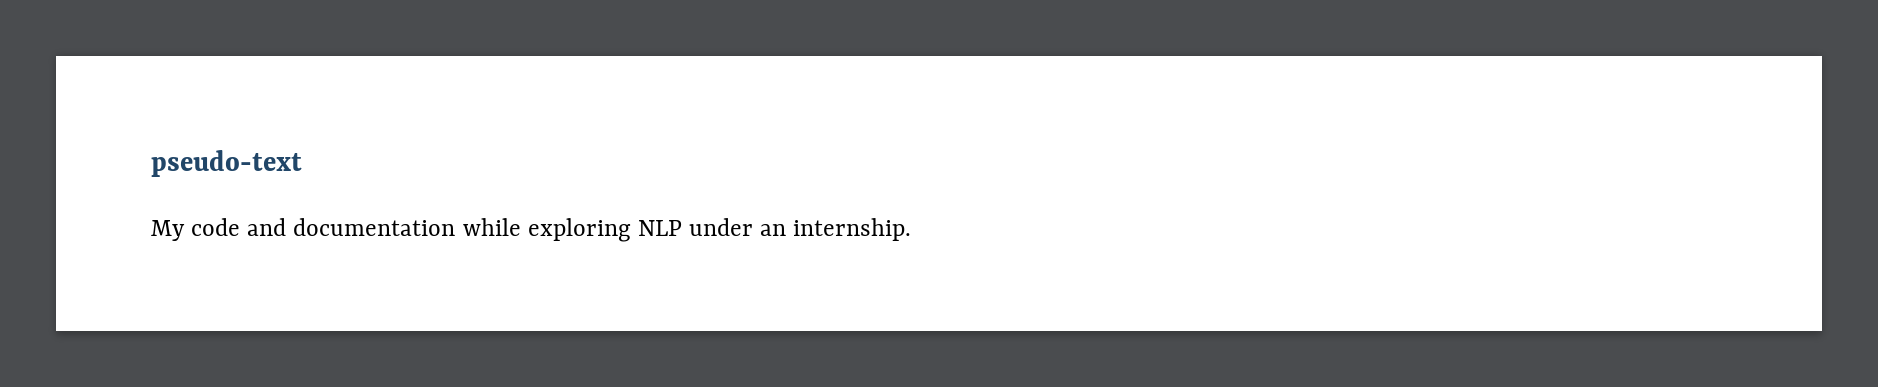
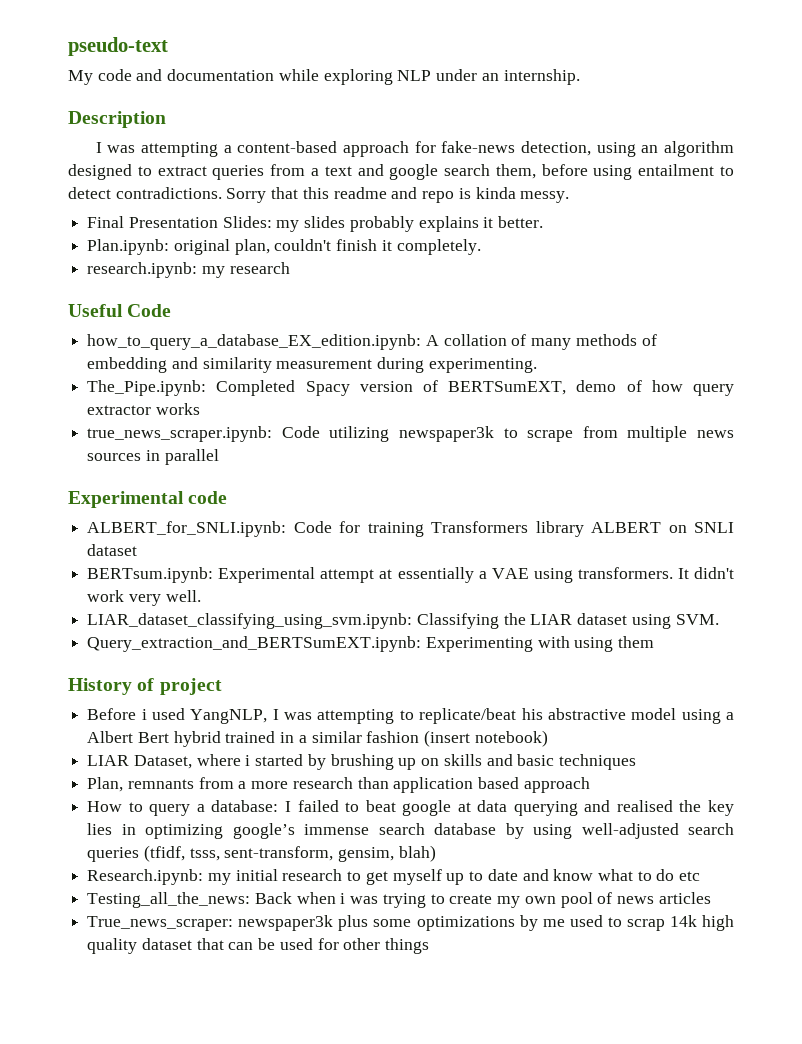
(912, 229) none -> [68,111,166,128] [95,141,734,157] [68,164,735,180] [68,187,570,203] [87,216,544,232] [87,239,481,255] [87,262,290,278] [68,304,172,317] [87,334,657,350] [87,357,537,373] [87,380,735,396] [87,403,200,415] [87,426,734,442] [87,449,219,465] [68,491,228,508] [87,521,734,537] [87,544,138,556] [87,567,734,583] [87,590,201,606] [87,613,719,629] [87,636,655,652] [68,678,222,695] [87,708,735,724] [87,730,548,747] [87,754,636,770] [87,777,590,793] [87,800,734,816] [87,823,735,839] [87,845,436,862] [87,869,701,885] [87,892,711,908] [87,915,735,931] [87,938,430,954] // Description // I was attempting a content-based approach for fake-news detection, using an algorithm designed to extract queries from a text and google search them, before using entailment to detect contradictions. Sorry that this readme and repo is kinda messy. // Final Presentation Slides: my slides probably explains it better. // Plan.ipynb: original plan, couldn't finish it completely. // research.ipynb: my research // Useful Code // how_to_query_a_database_EX_edition.ipynb: A collation of many methods of embedding and similarity measurement during experimenting. // The_Pipe.ipynb: Completed Spacy version of BERTSumEXT, demo of how query extractor works // true_news_scraper.ipynb: Code utilizing newspaper3k to scrape from multiple news sources in parallel // Experimental code // ALBERT_for_SNLI.ipynb: Code for training Transformers library ALBERT on SNLI dataset // BERTsum.ipynb: Experimental attempt at essentially a VAE using transformers. It didn't work very well. // LIAR_dataset_classifying_using_svm.ipynb: Classifying the LIAR dataset using SVM. // Query_extraction_and_BERTSumEXT.ipynb: Experimenting with using them // History of project // Before i used YangNLP, I was attempting to replicate/beat his abstractive model using a Albert Bert hybrid trained in a similar fashion (insert notebook) // LIAR Dataset, where i started by brushing up on skills and basic techniques // Plan, remnants from a more research than application based approach // How to query a database: I failed to beat google at data querying and realised the key lies in optimizing google’s immense search database by using well-adjusted search queries (tfidf, tsss, sent-transform, gensim, blah) // Research.ipynb: my initial research to get myself up to date and know what to do etc // Testing_all_the_news: Back when i was trying to create my own pool of news articles // True_news_scraper: newspaper3k plus some optimizations by me used to scrap 14k high quality dataset that can be used for other things

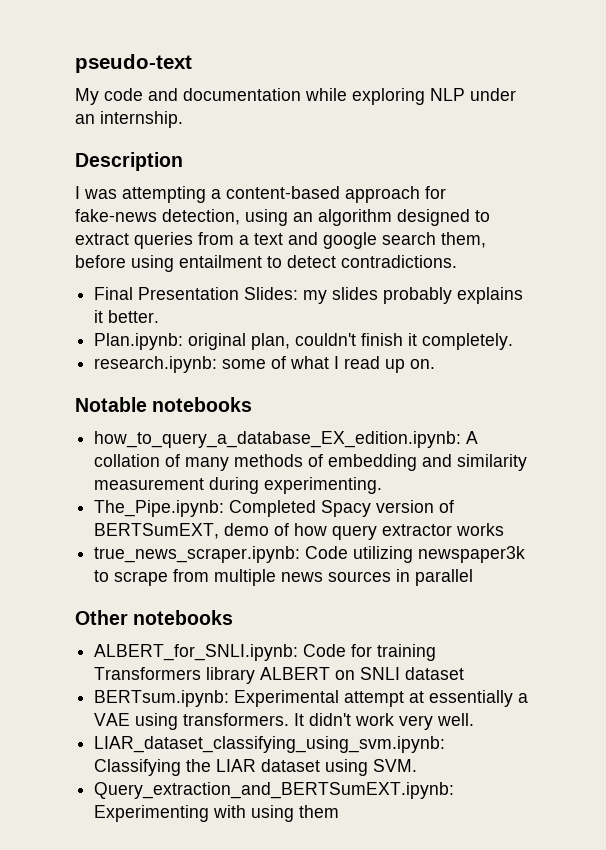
[226,187,570,203] Sorry that this readme and repo is kinda messy. -> (457, 261) none
[201,262,290,278] [68,304,172,317] my research // Useful Code -> [222,356,436,373] [75,397,253,412] some of what I read up on. // Notable notebooks
[68,491,228,508] Experimental code -> [75,610,234,625] Other notebooks
[68,678,222,695] [87,708,735,724] [87,730,548,747] [87,754,636,770] [87,777,590,793] [87,800,734,816] [87,823,735,839] [87,845,436,862] [87,869,701,885] [87,892,711,908] [87,915,735,931] [87,938,430,954] // History of project // Before i used YangNLP, I was attempting to replicate/beat his abstractive model using a Albert Bert hybrid trained in a similar fashion (insert notebook) // LIAR Dataset, where i started by brushing up on skills and basic techniques // Plan, remnants from a more research than application based approach // How to query a database: I failed to beat google at data querying and realised the key lies in optimizing google’s immense search database by using well-adjusted search queries (tfidf, tsss, sent-transform, gensim, blah) // Research.ipynb: my initial research to get myself up to date and know what to do etc // Testing_all_the_news: Back when i was trying to create my own pool of news articles // True_news_scraper: newspaper3k plus some optimizations by me used to scrap 14k high quality dataset that can be used for other things -> (340, 811) none

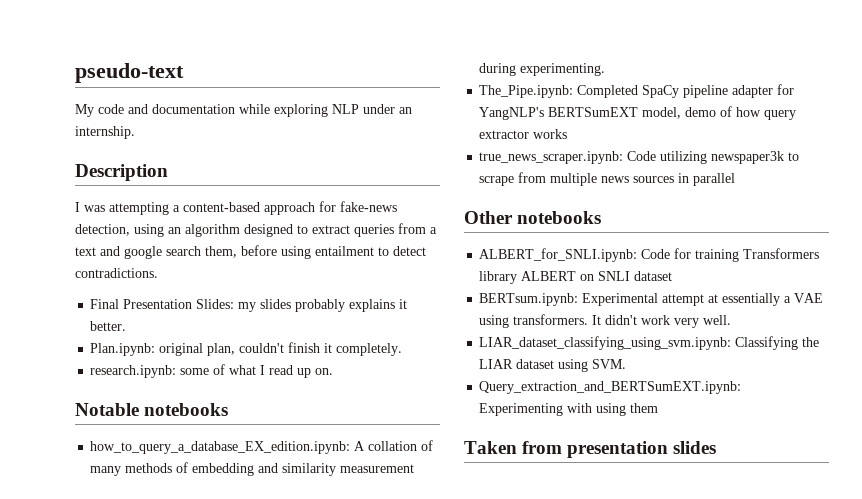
[321,500,455,517] [94,523,220,539] Spacy version of BERTSumEXT, -> [642,84,795,98] [479,107,682,120] SpaCy pipeline adapter for YangNLP's BERTSumEXT model,
(340, 811) none -> [464,441,717,458] // Taken from presentation slides

